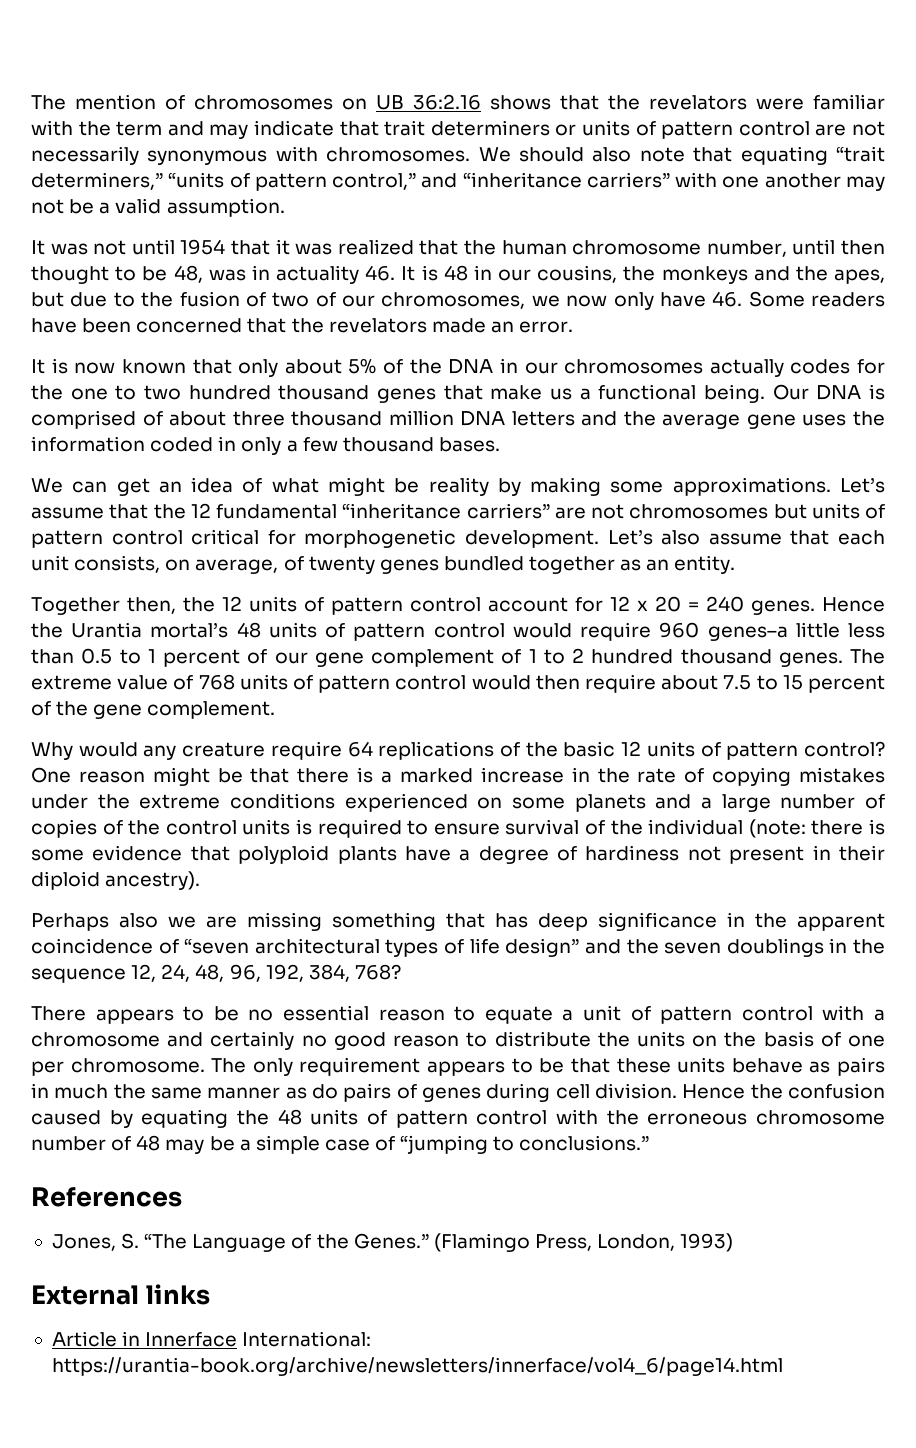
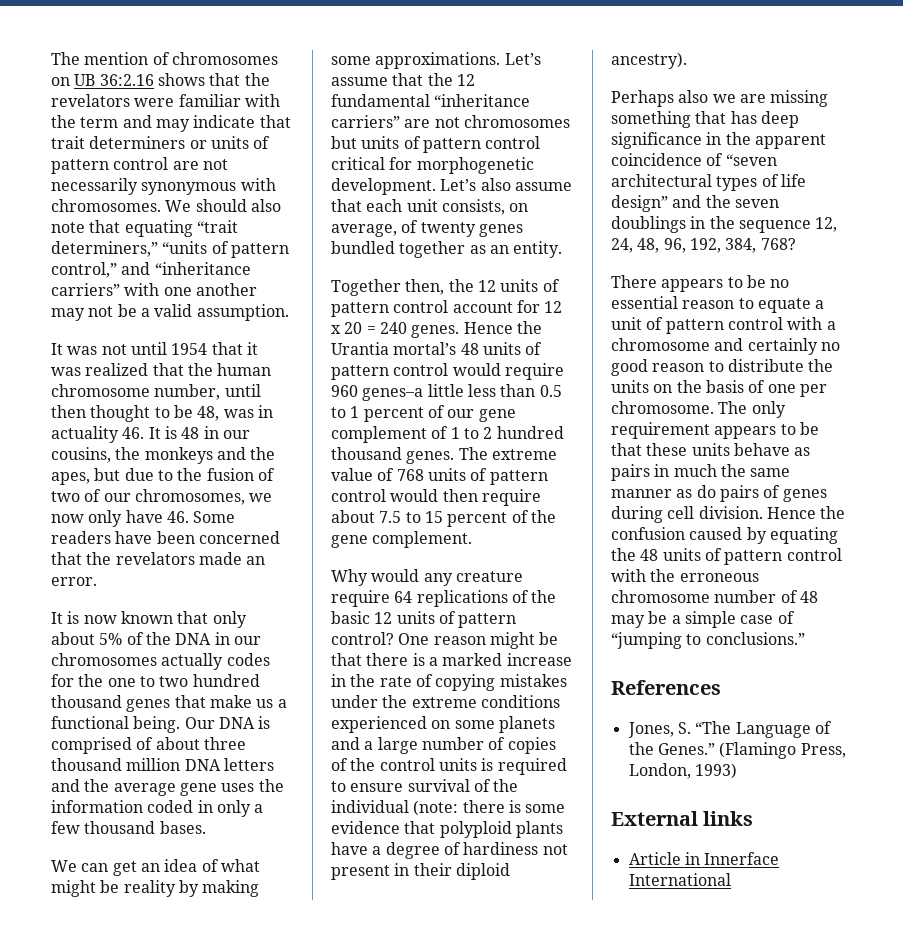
[242,1331,372,1347] [51,1357,783,1376] International: https://urantia-book.org/archive/newsletters/innerface/vol4_6/page14.html -> [628,873,731,886] International

